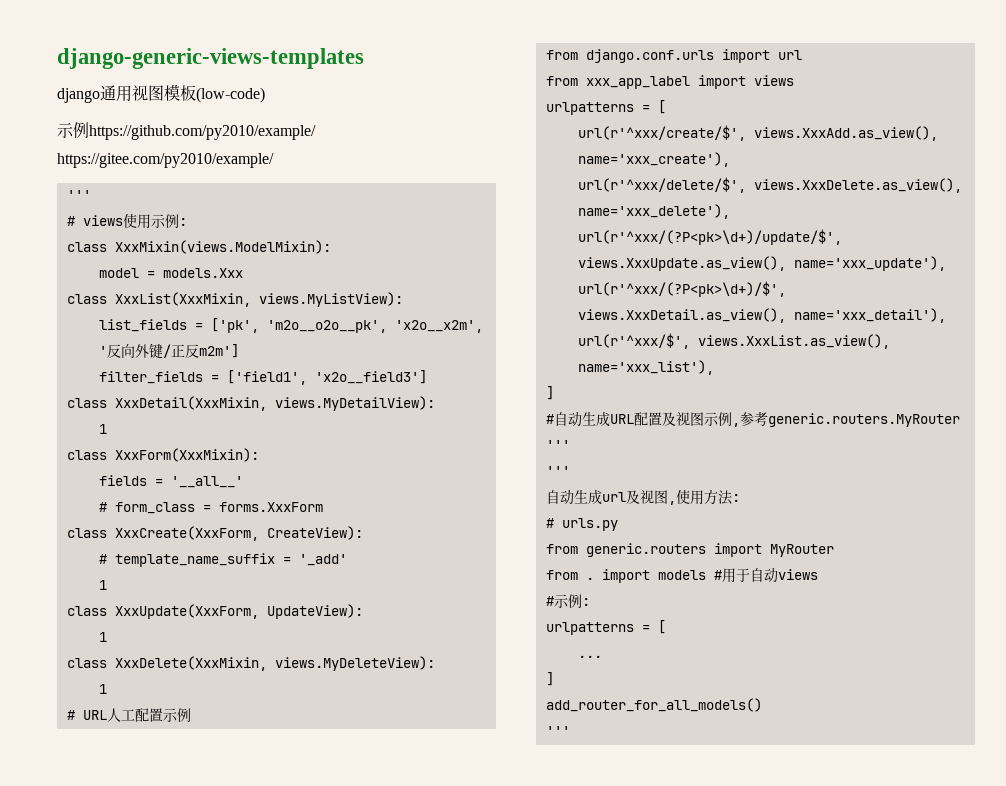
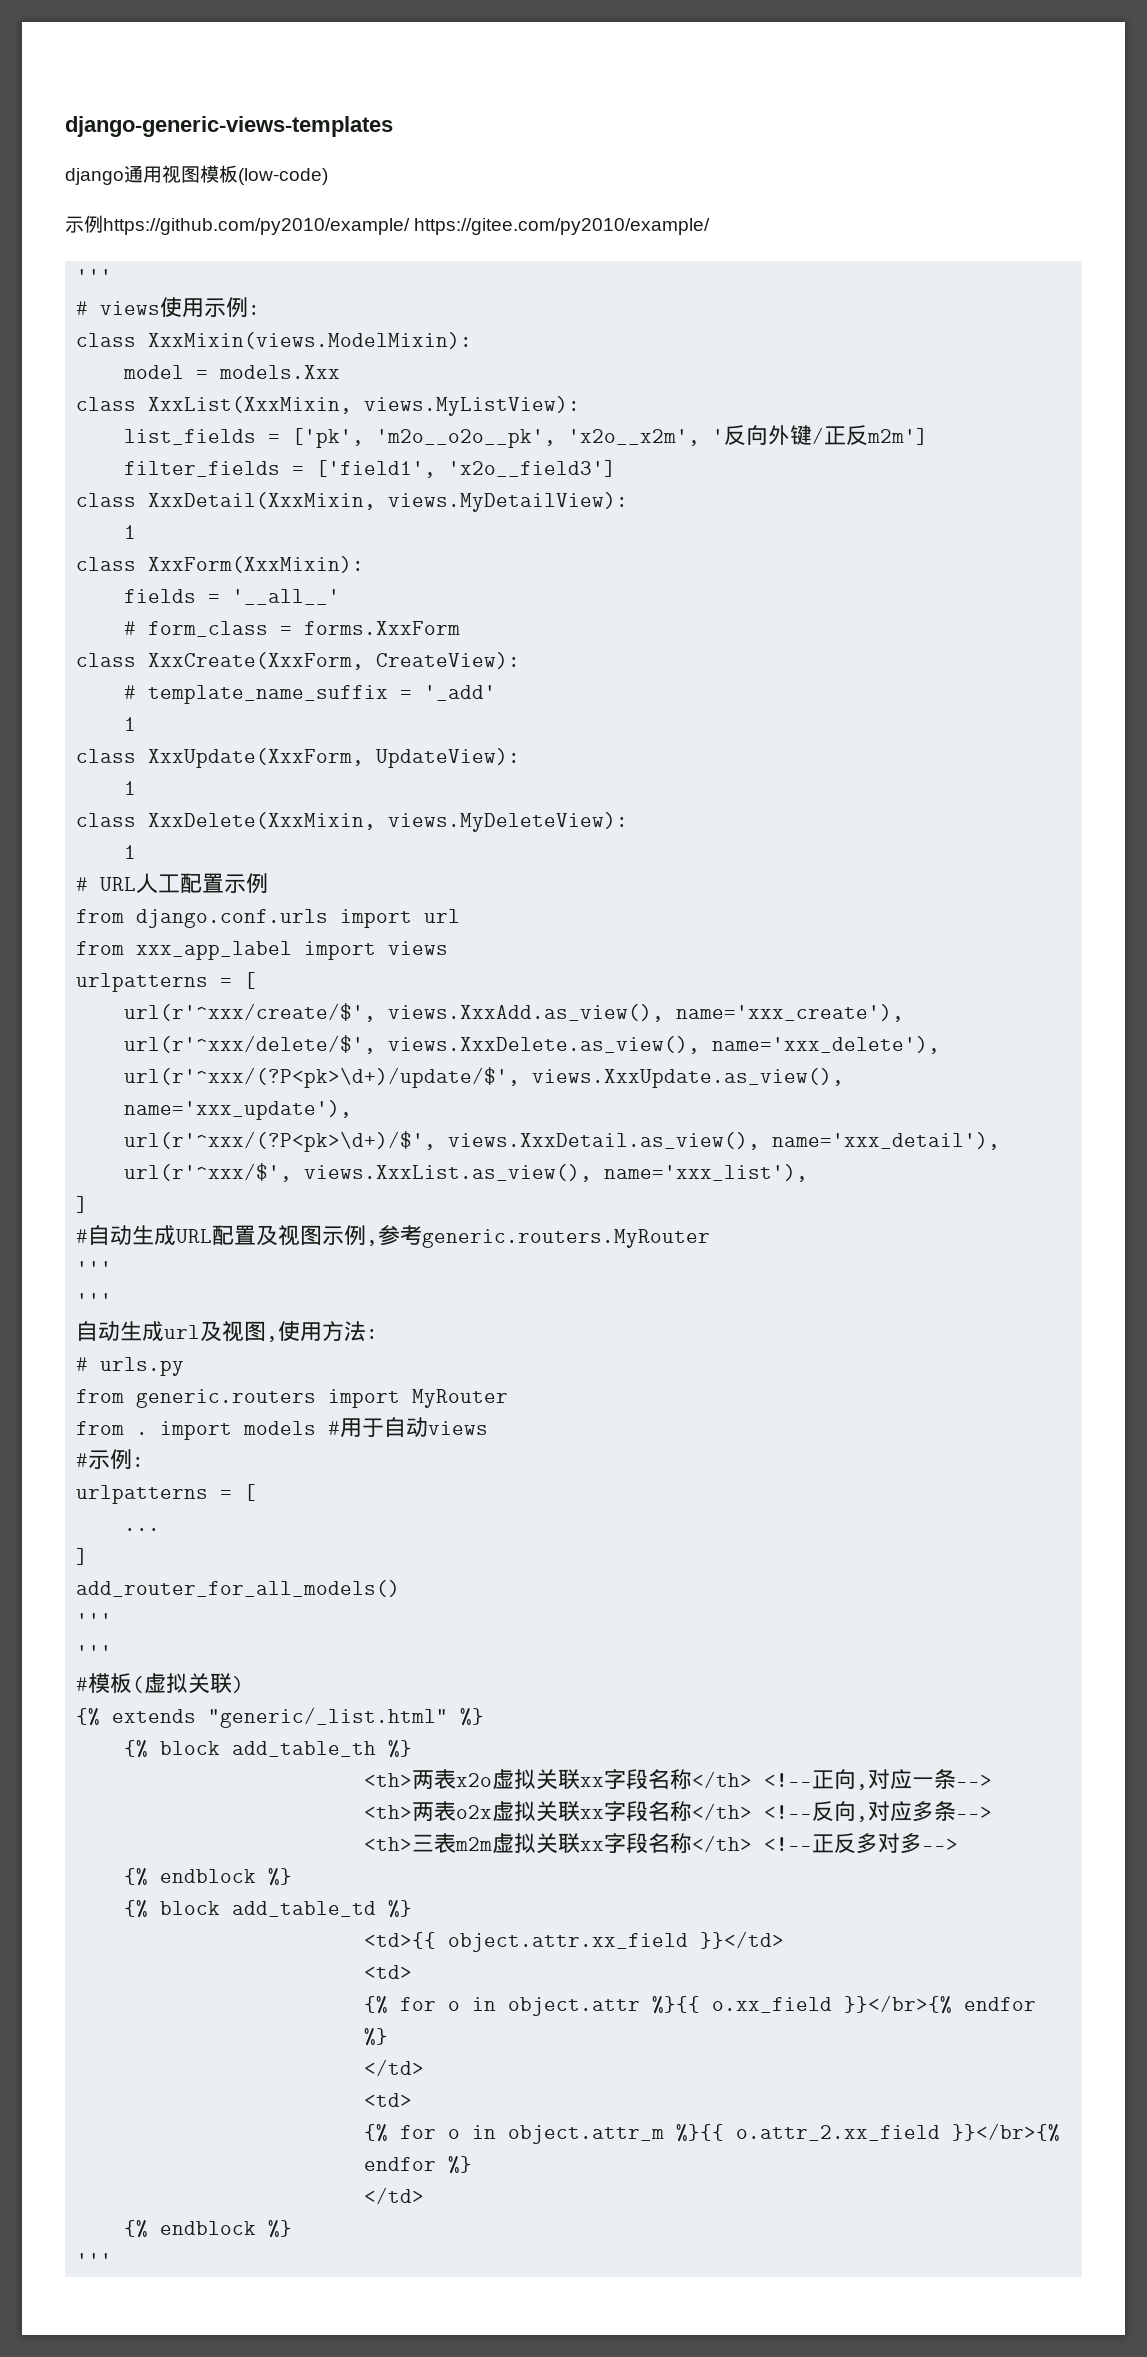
(570, 731) none -> [76,1645,113,1659] [76,1673,245,1694] [76,1707,485,1728] [124,1740,413,1758] [364,1769,993,1790] [364,1801,993,1822] [364,1833,959,1854] [124,1868,293,1886] [124,1900,413,1918] [364,1931,785,1952] [364,1965,413,1979] [364,1995,1037,2016] [364,2028,389,2046] [364,2059,425,2076] [364,2093,413,2107] [364,2123,1061,2144] [364,2156,473,2174] [364,2187,425,2204] [124,2220,293,2238] [76,2253,113,2267] // ''' // #模板(虚拟关联) // {% extends "generic/_list.html" %} // {% block add_table_th %} // <th>两表x2o虚拟关联xx字段名称</th> <!--正向,对应一条--> // <th>两表o2x虚拟关联xx字段名称</th> <!--反向,对应多条--> // <th>三表m2m虚拟关联xx字段名称</th> <!--正反多对多--> // {% endblock %} // {% block add_table_td %} // <td>{{ object.attr.xx_field }}</td> // <td> // {% for o in object.attr %}{{ o.xx_field }}</br>{% endfor %} // </td> // <td> // {% for o in object.attr_m %}{{ o.attr_2.xx_field }}</br>{% endfor %} // </td> // {% endblock %} // '''

